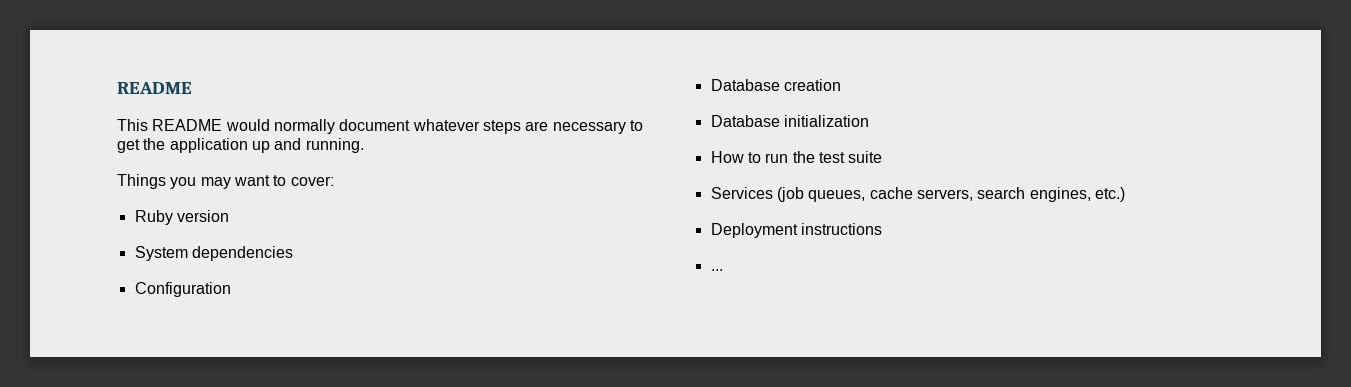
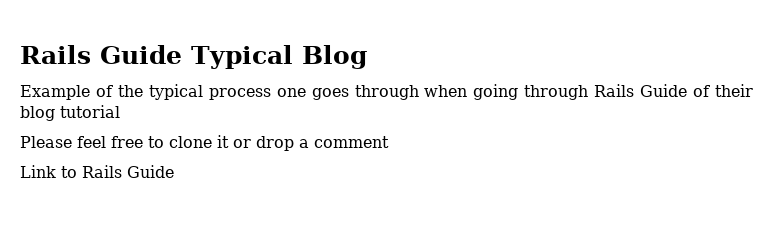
[117,82,192,94] [117,119,643,134] [117,138,364,153] [117,174,334,189] [134,210,229,225] [134,246,293,261] [134,282,231,297] [710,79,841,91] [710,115,869,127] [710,151,883,163] [710,187,1125,202] [710,223,882,238] [710,269,723,271] README // This README would normally document whatever steps are necessary to get the application up and running. // Things you may want to cover: // Ruby version // System dependencies // Configuration // Database creation // Database initialization // How to run the test suite // Services (job queues, cache servers, search engines, etc.) // Deployment instructions // ... -> [20,45,367,69] [20,84,754,100] [20,105,120,121] [20,135,389,151] [20,165,174,178] Rails Guide Typical Blog // Example of the typical process one goes through when going through Rails Guide of their blog tutorial // Please feel free to clone it or drop a comment // Link to Rails Guide

